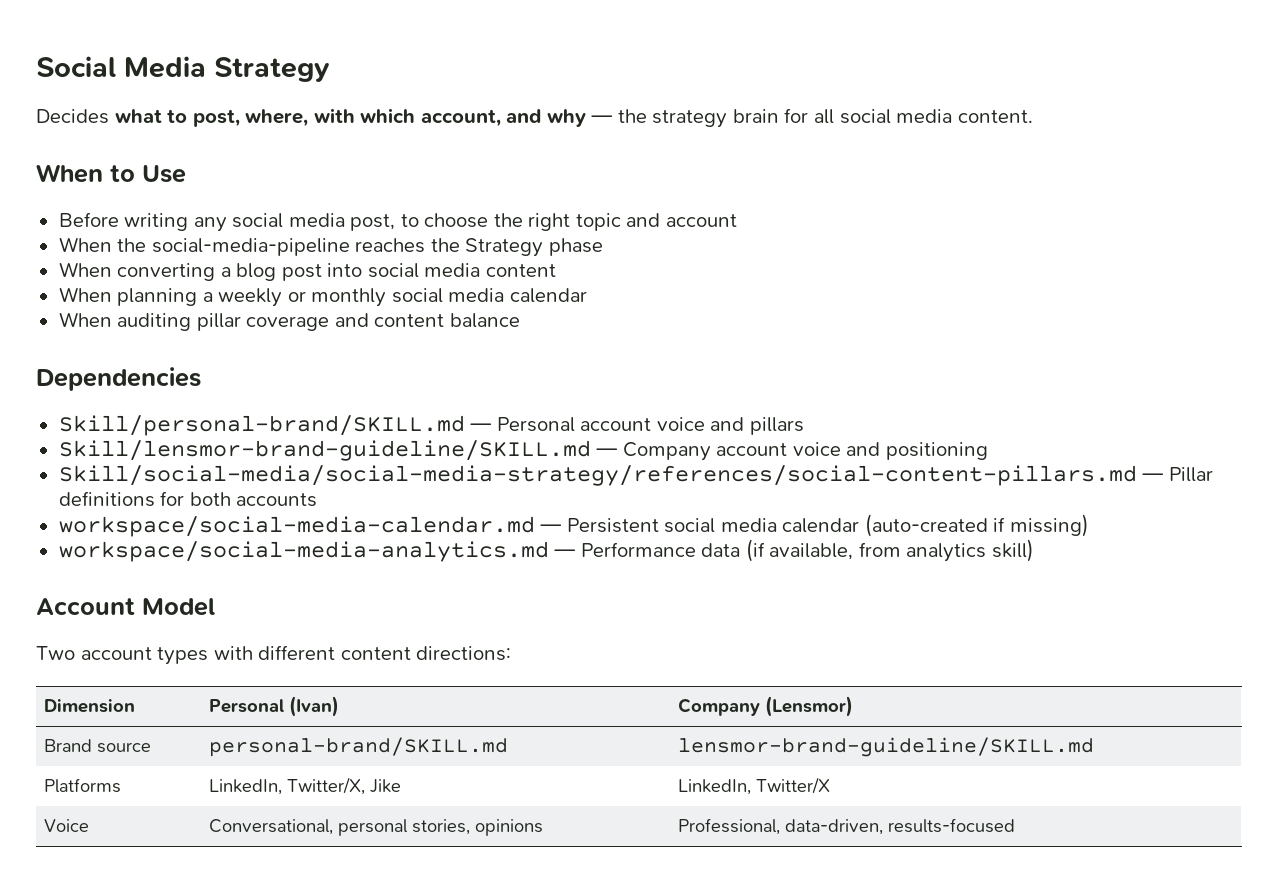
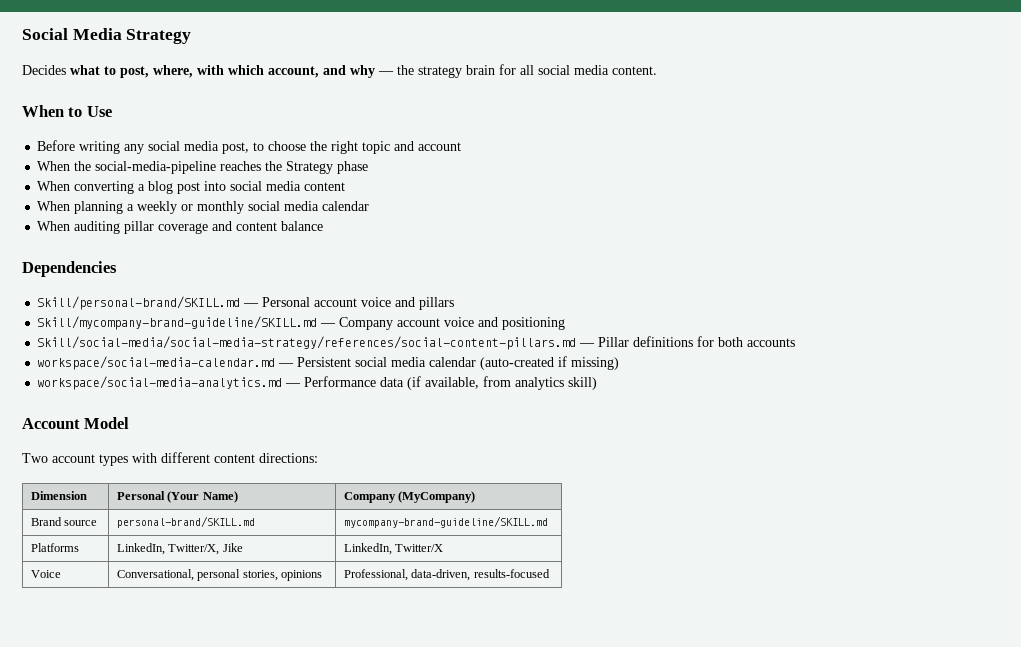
[58,440,591,461] Skill/lensmor-brand-guideline/SKILL.md -> [37,316,318,330] Skill/mycompany-brand-guideline/SKILL.md
[289,696,340,717] [678,696,854,717] (Ivan) | Company (Lensmor) -> [167,491,238,503] [343,491,476,503] (Your Name) | Company (MyCompany)
[678,737,1095,757] lensmor-brand-guideline/SKILL.md -> [343,516,548,528] mycompany-brand-guideline/SKILL.md

